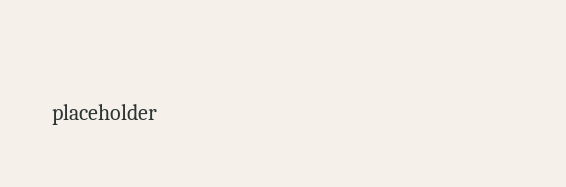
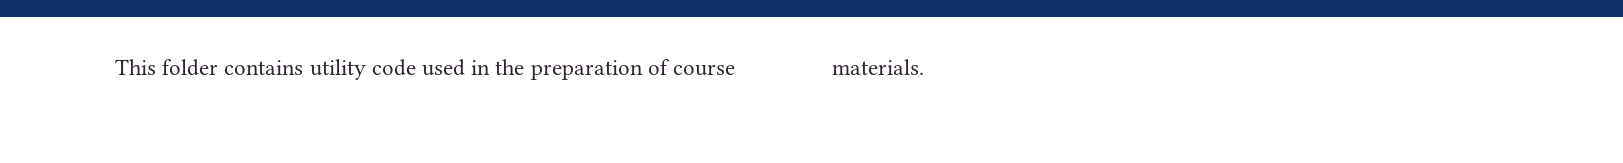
[52,104,157,125] placeholder -> [115,59,924,80] This folder contains utility code used in the preparation of course materials.

